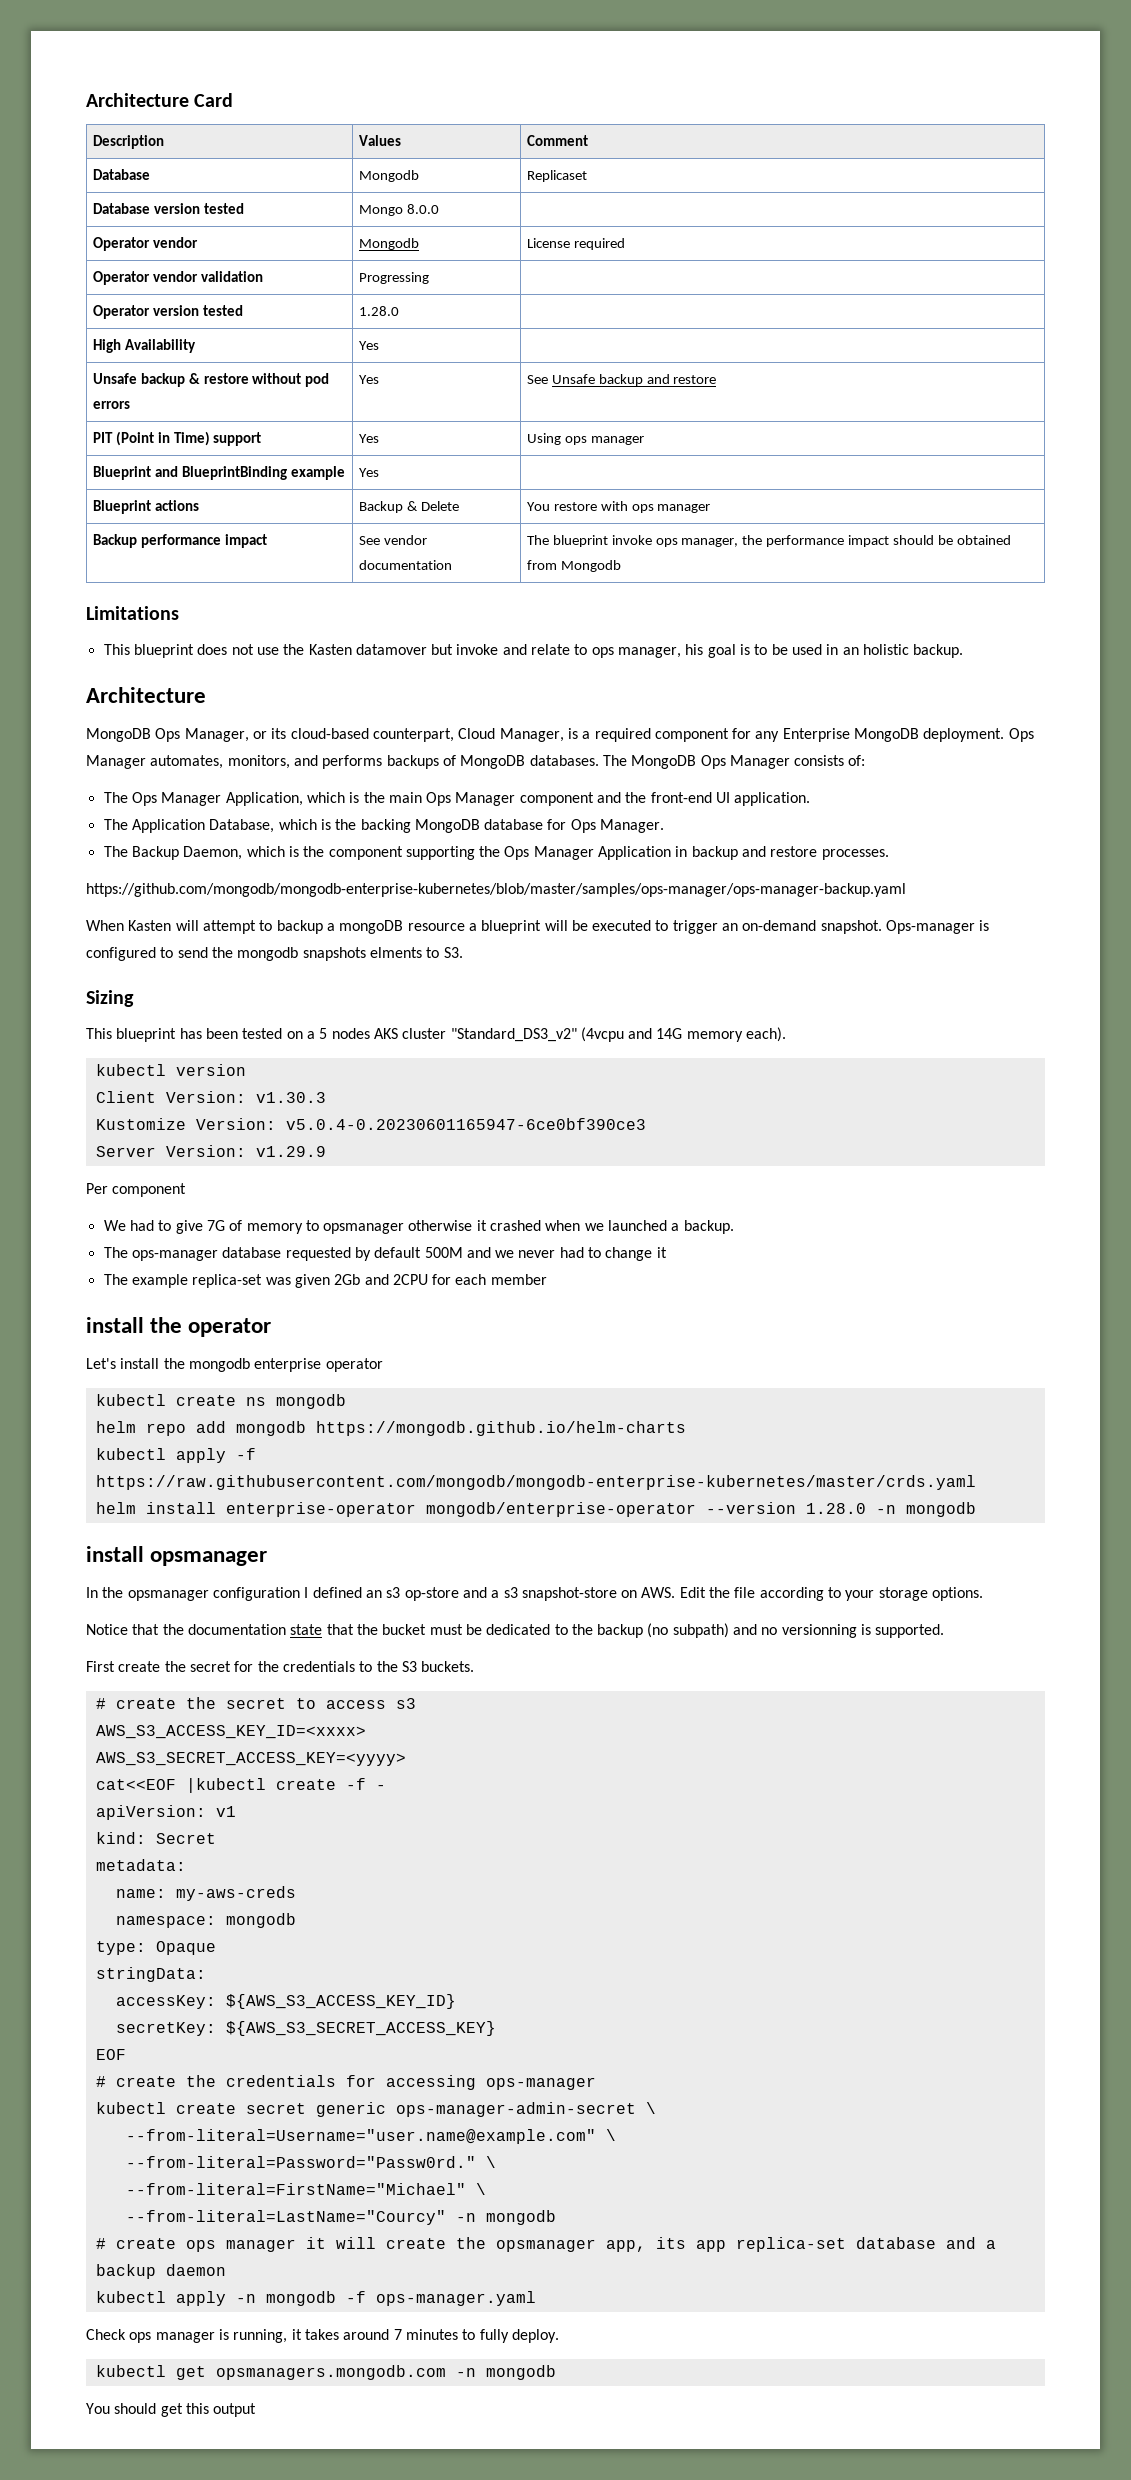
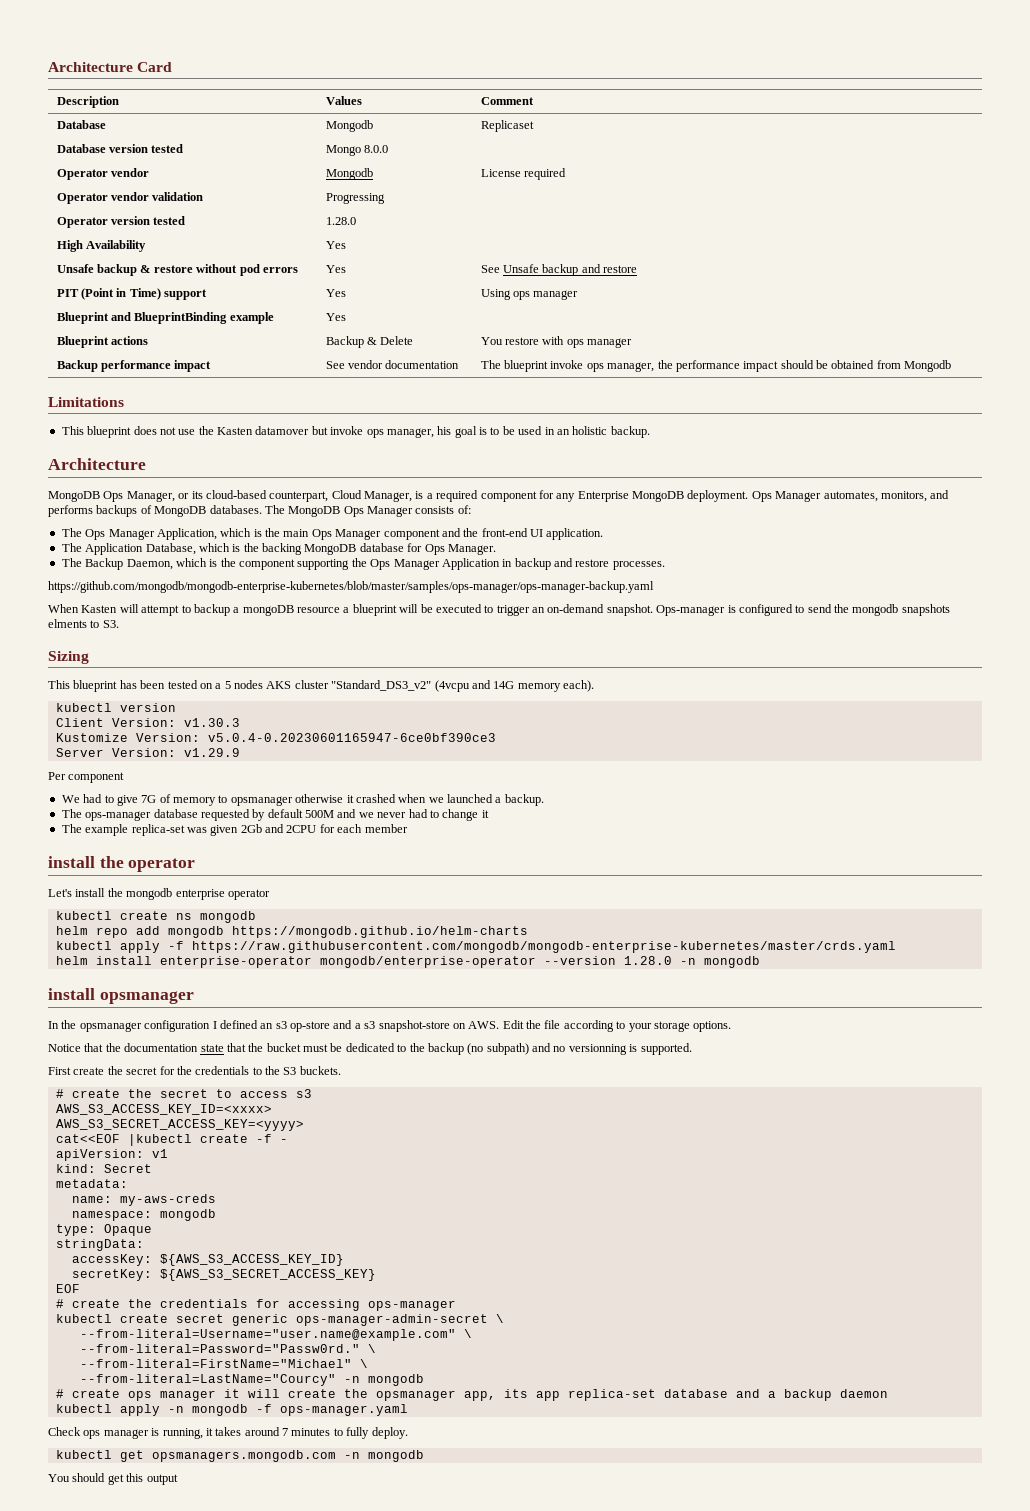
[502,644,588,655] and relate to -> (364, 430) none

